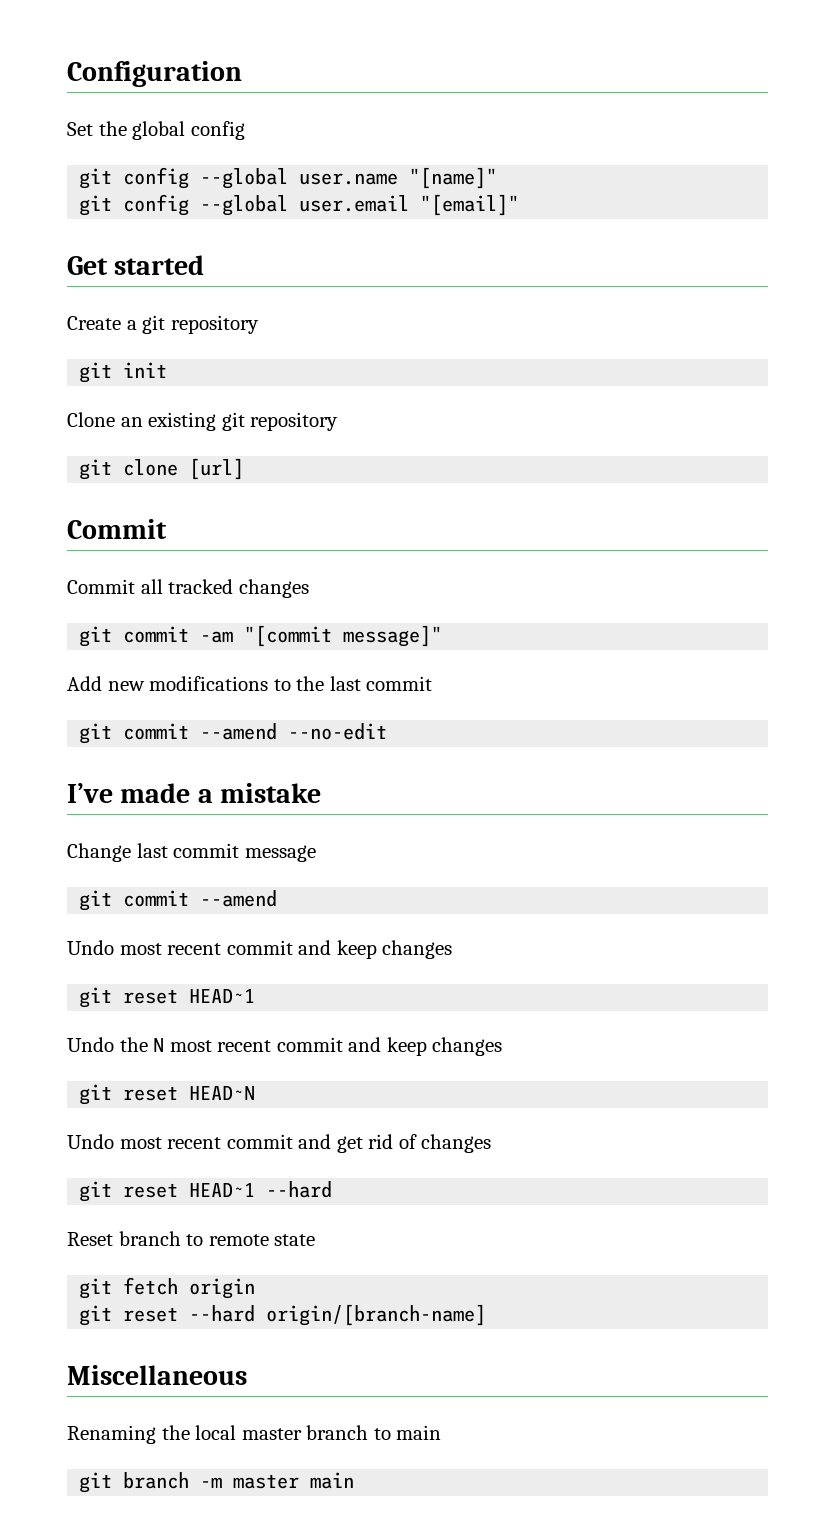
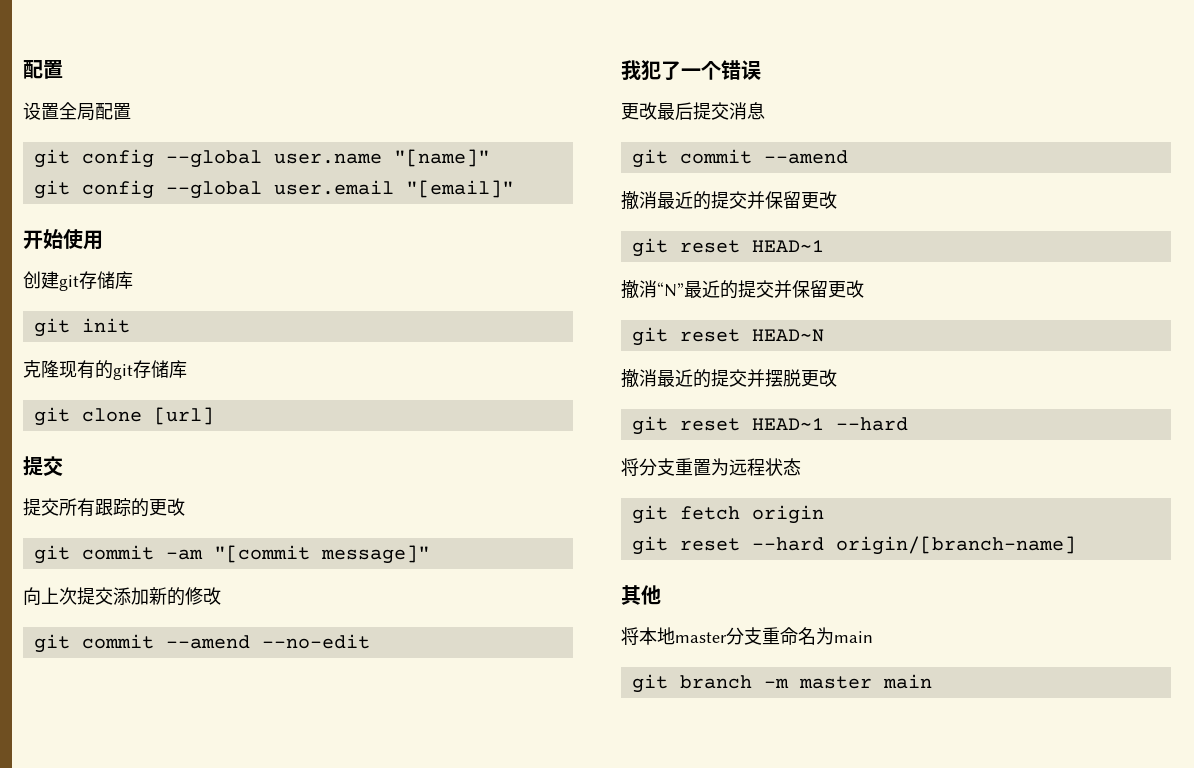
[67,61,242,87] [67,121,245,140] Configuration // Set the global config -> [23,60,63,79] [23,102,131,121] 配置 // 设置全局配置
[67,255,205,275] [67,315,259,334] [79,362,168,383] [67,412,339,431] [79,458,245,480] [67,519,167,539] [67,579,309,598] Get started // Create a git repository // git init // Clone an existing git repository // git clone [url] // Commit // Commit all tracked changes -> [23,229,103,250] [23,271,133,291] [33,318,130,337] [23,360,187,380] [33,407,214,426] [23,456,63,476] [23,498,185,517] 开始使用 // 创建git存储库 // git init // 克隆现有的git存储库 // git clone [url] // 提交 // 提交所有跟踪的更改
[67,676,433,691] [79,723,388,744] [67,783,322,803] [67,843,316,862] [79,890,278,911] [67,940,453,959] [79,987,256,1008] [67,1037,503,1056] [79,1084,256,1105] [67,1134,492,1153] Add new modifications to the last commit // git commit --amend --no-edit // I’ve made a mistake // Change last commit message // git commit --amend // Undo most recent commit and keep changes // git reset HEAD~1 // Undo the N most recent commit and keep changes // git reset HEAD~N // Undo most recent commit and get rid of changes -> [23,587,221,606] [33,634,370,653] [621,60,761,81] [621,102,765,120] [631,149,848,168] [621,191,837,210] [631,238,824,257] [621,280,864,299] [631,327,824,346] [621,369,837,388] 向上次提交添加新的修改 // git commit --amend --no-edit // 我犯了一个错误 // 更改最后提交消息 // git commit --amend // 撤消最近的提交并保留更改 // git reset HEAD~1 // 撤消“N”最近的提交并保留更改 // git reset HEAD~N // 撤消最近的提交并摆脱更改
[67,1231,316,1246] Reset branch to remote state -> [621,458,801,476] 将分支重置为远程状态
[67,1365,247,1385] [67,1425,391,1444] Miscellaneous // Renaming the local master branch to -> [621,585,661,605] [621,627,834,645] 其他 // 将本地master分支重命名为

